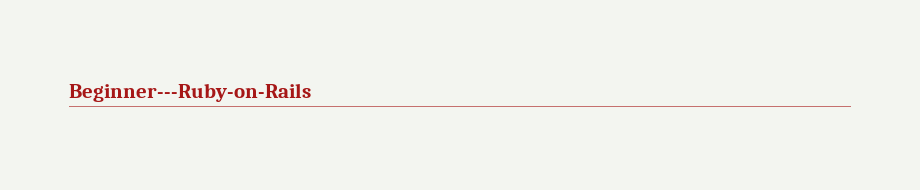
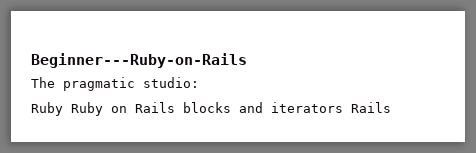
(311, 92) none -> [31,77,199,91] [31,102,391,116] // The pragmatic studio: // Ruby Ruby on Rails blocks and iterators Rails

